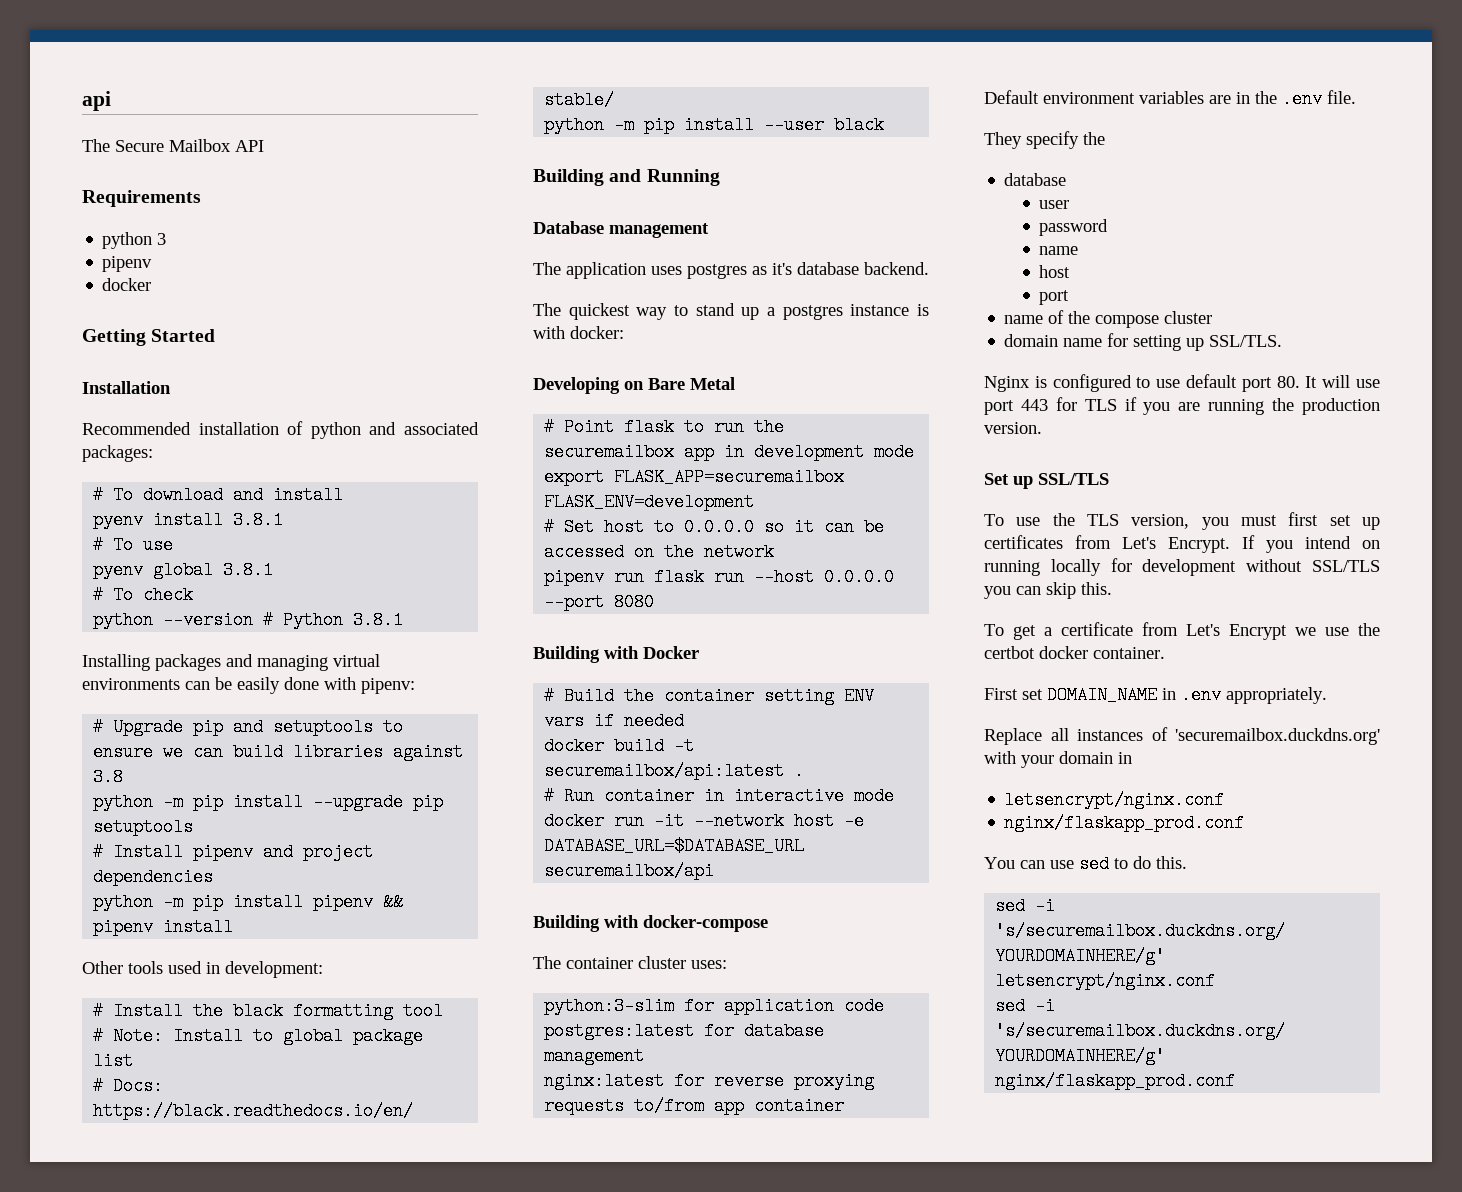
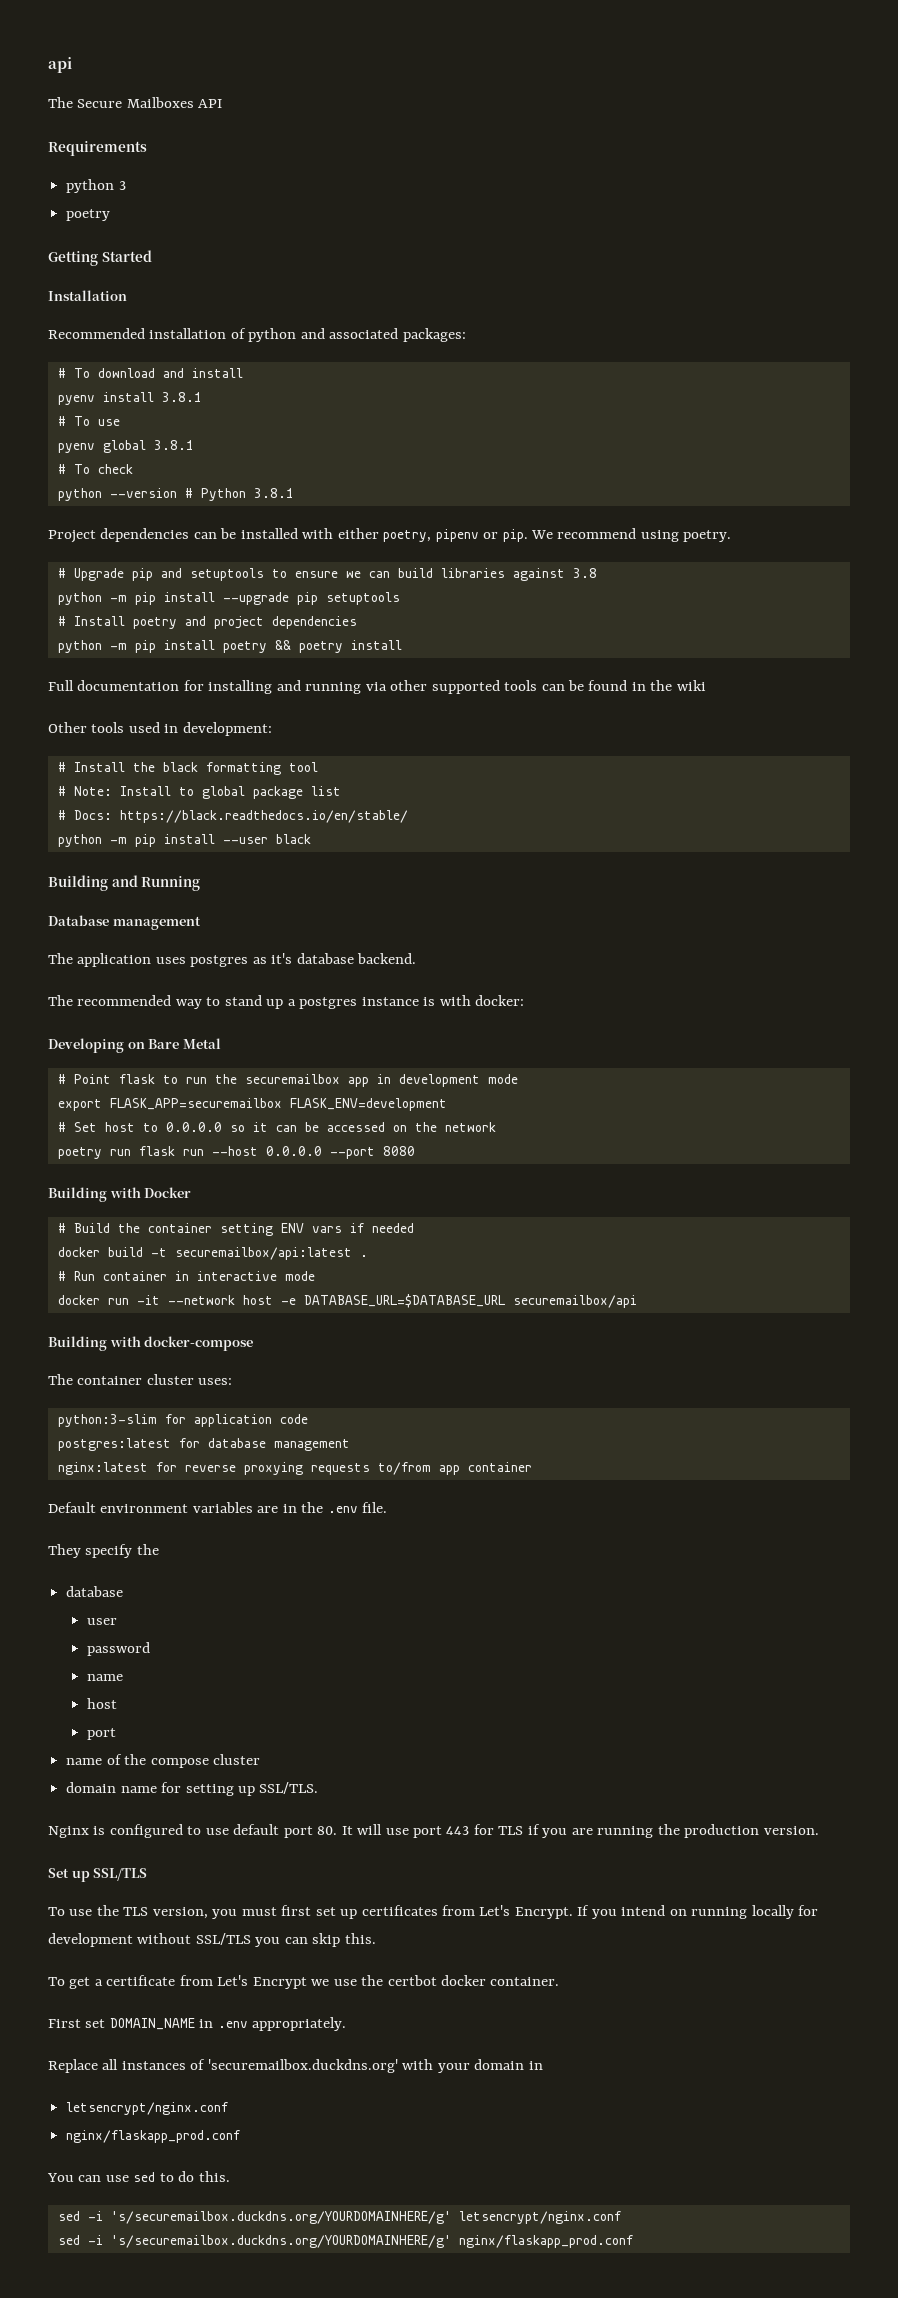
[169,139,231,152] Mailbox -> [126,97,194,108] Mailboxes
[102,256,153,272] [102,278,152,291] pipenv // docker -> [66,209,111,221] poetry
[82,654,380,671] [82,677,415,694] Installing packages and managing virtual environments can be easily done with pipenv: -> [48,528,732,543] Project dependencies can be installed with either poetry, pipenv or pip. We recommend using poetry.
[193,843,254,861] pipenv -> [132,617,177,629] poetry
[313,893,404,911] [93,918,234,936] pipenv && pipenv install -> [222,640,402,653] [48,680,706,694] poetry && poetry install // Full documentation for installing and running via other supported tools can be found in the wiki
[568,303,630,320] quickest -> [77,995,172,1006] recommended
[544,568,605,586] pipenv -> [57,1147,102,1159] poetry

